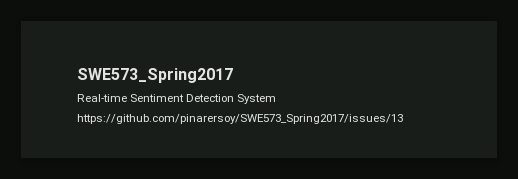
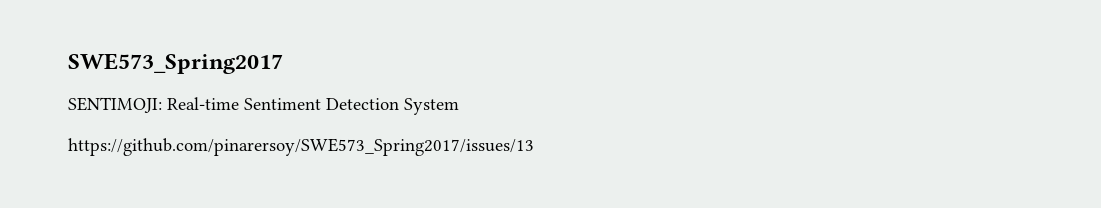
(233, 75) none -> [68,97,162,113] SENTIMOJI:

